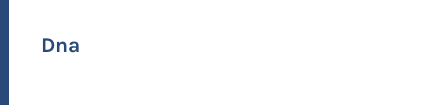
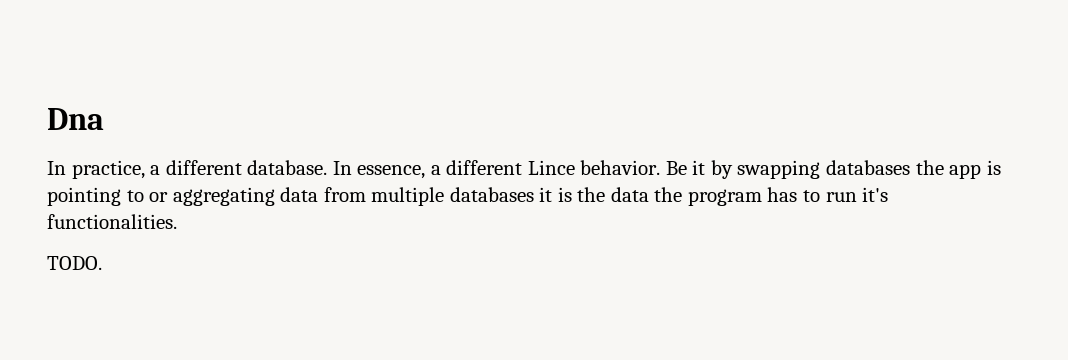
(80, 45) none -> [47,160,1001,179] [47,187,889,206] [47,214,177,229] [47,256,102,270] // In practice, a different database. In essence, a different Lince behavior. Be it by swapping databases the app is pointing to or aggregating data from multiple databases it is the data the program has to run it's functionalities. // TODO.

